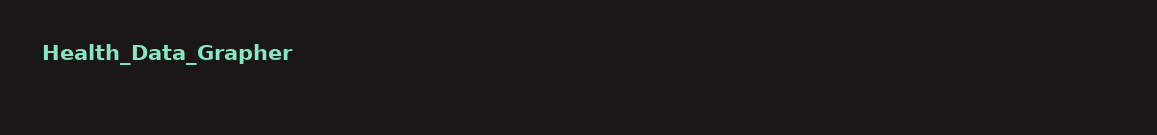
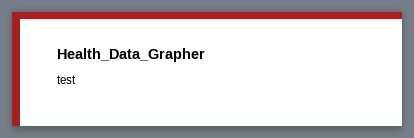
(293, 54) none -> [57,75,76,84] // test

